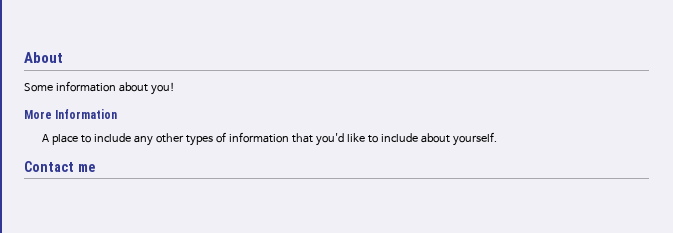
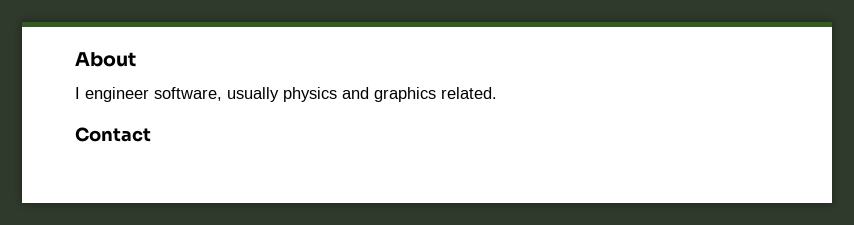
[24,81,175,95] [24,109,118,119] [41,132,497,146] Some information about you! // More Information // A place to include any other types of information that you'd like to include about yourself. -> [75,87,497,102] I engineer software, usually physics and graphics related.
[77,164,95,172] me -> (151, 134) none

